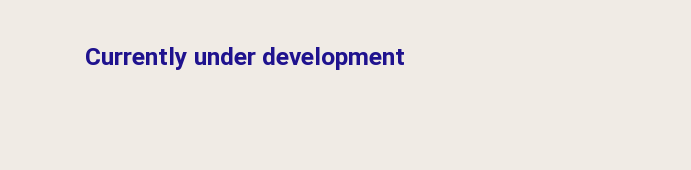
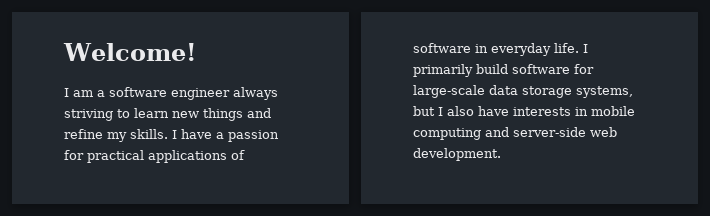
[85,47,406,70] Currently under development -> [63,43,197,61] [64,87,278,100] [64,108,271,121] [64,129,279,142] [64,150,245,163] [413,43,588,56] [413,64,594,77] [413,85,633,98] [413,106,635,116] [413,127,617,140] [413,148,501,161] Welcome! // I am a software engineer always striving to learn new things and refine my skills. I have a passion for practical applications of software in everyday life. I primarily build software for large-scale data storage systems, but I also have interests in mobile computing and server-side web development.

